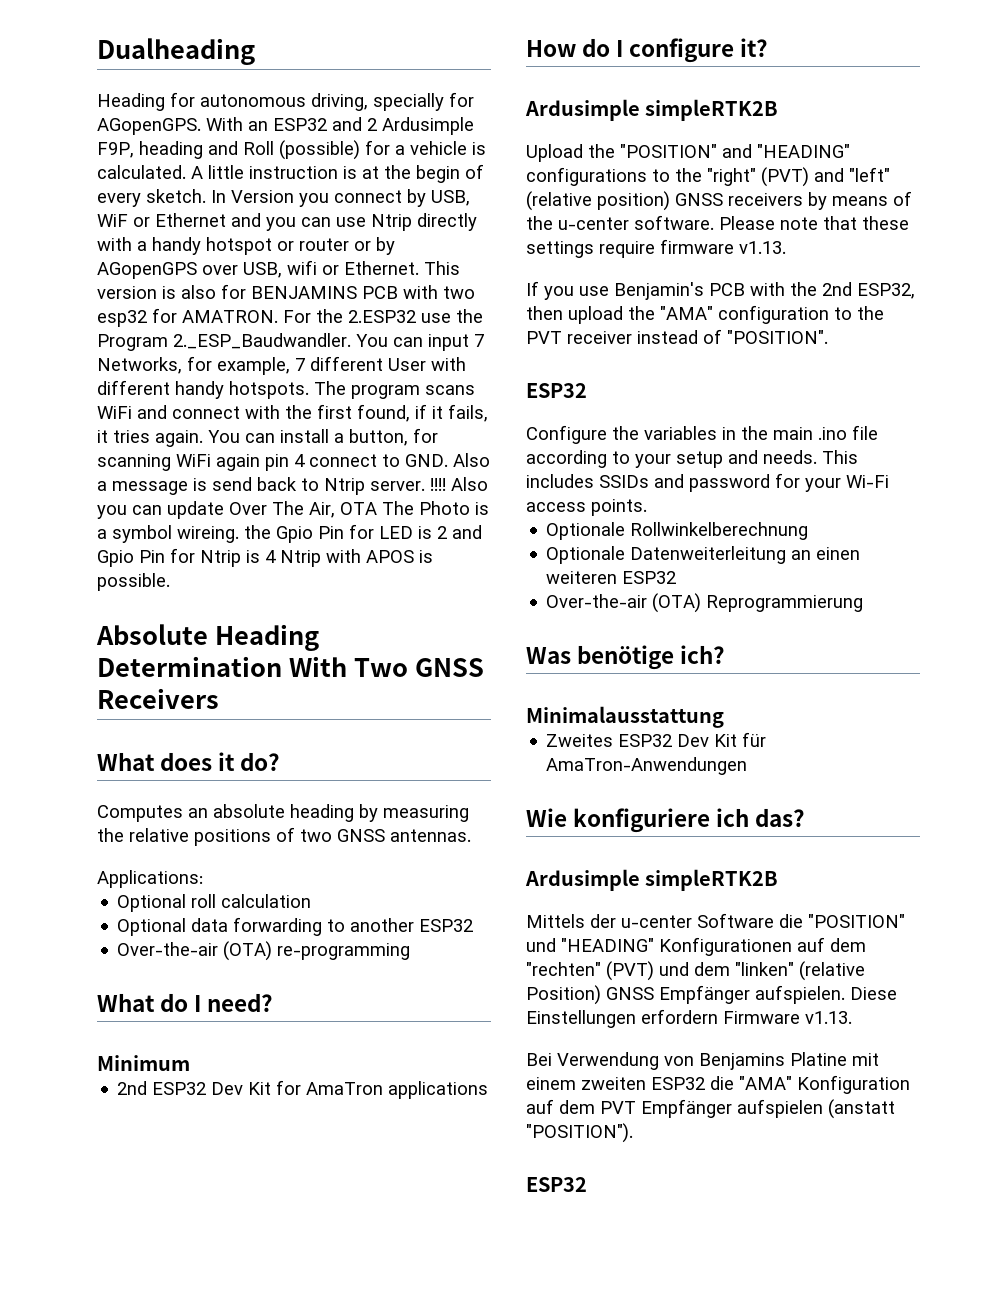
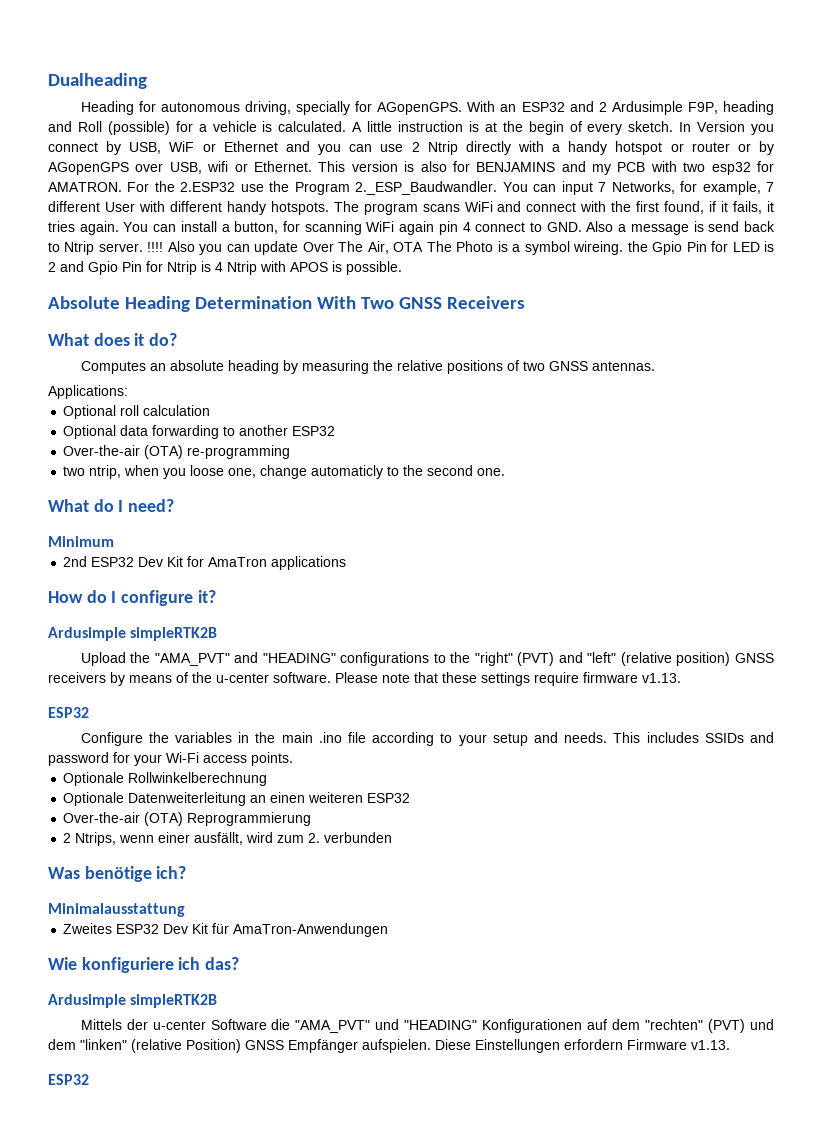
(366, 222) none -> [411,142,420,152] 2
(357, 292) none -> [561,161,612,175] and my
(411, 951) none -> [63,465,506,479] // two ntrip, when you loose one, change automaticly to the second one.
[620,144,717,158] "POSITION" -> [154,653,230,666] "AMA_PVT"
[526,281,915,300] [526,305,884,324] [526,329,828,344] // If you use Benjamin's PCB with the 2nd ESP32, then upload the "AMA" configuration to the PVT receiver instead of "POSITION". -> (681, 678) none
(864, 603) none -> [63,832,393,846] // 2 Ntrips, wenn einer ausfällt, wird zum 2. verbunden
[808,914,905,928] "POSITION" -> [295,1020,371,1033] "AMA_PVT"
[526,1052,879,1070] [526,1075,910,1094] [526,1099,895,1119] [526,1123,633,1143] // Bei Verwendung von Benjamins Platine mit einem zweiten ESP32 die "AMA" Konfiguration auf dem PVT Empfänger aufspielen (anstatt "POSITION"). -> (730, 1045) none

